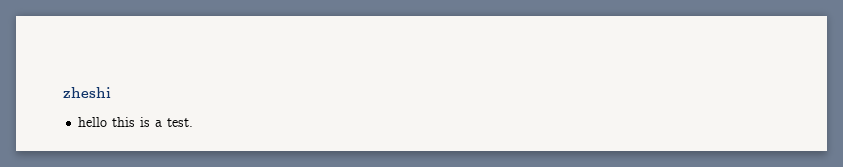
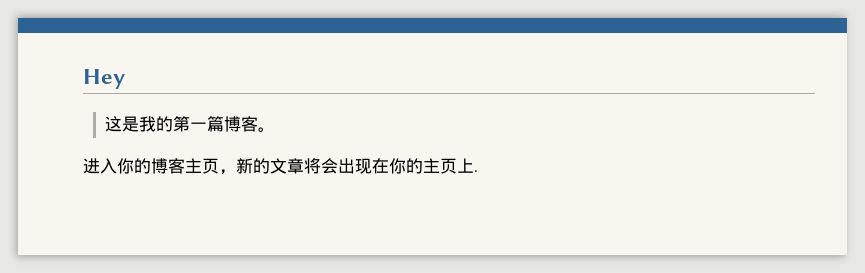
[63,87,111,99] [78,117,194,127] zheshi // hello this is a test. -> [83,69,125,89] [105,116,276,132] [83,158,478,175] Hey // 这是我的第一篇博客。 // 进入你的博客主页，新的文章将会出现在你的主页上.

